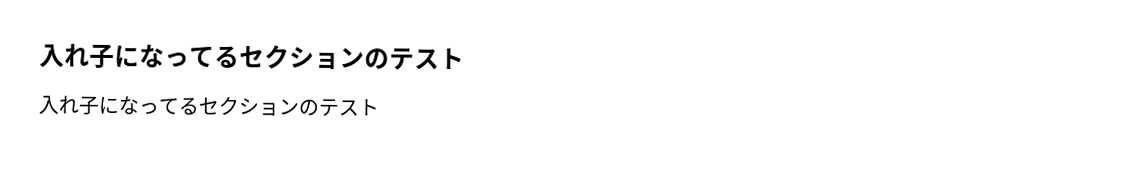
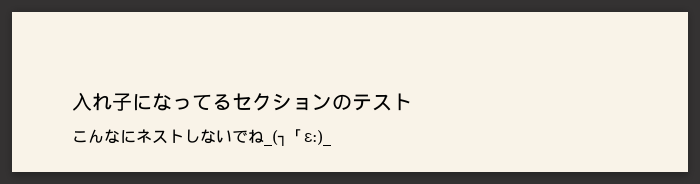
[38,95,379,118] 入れ子になってるセクションのテスト -> [72,129,331,146] こんなにネストしないでね_(┐「ε:)_

